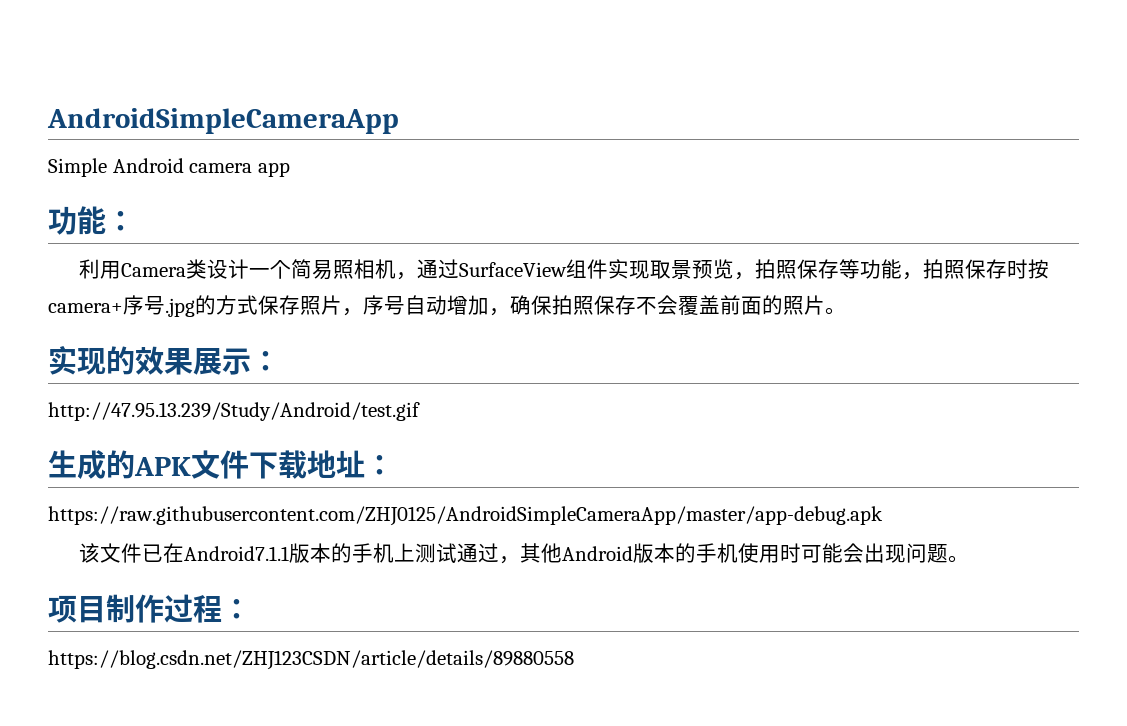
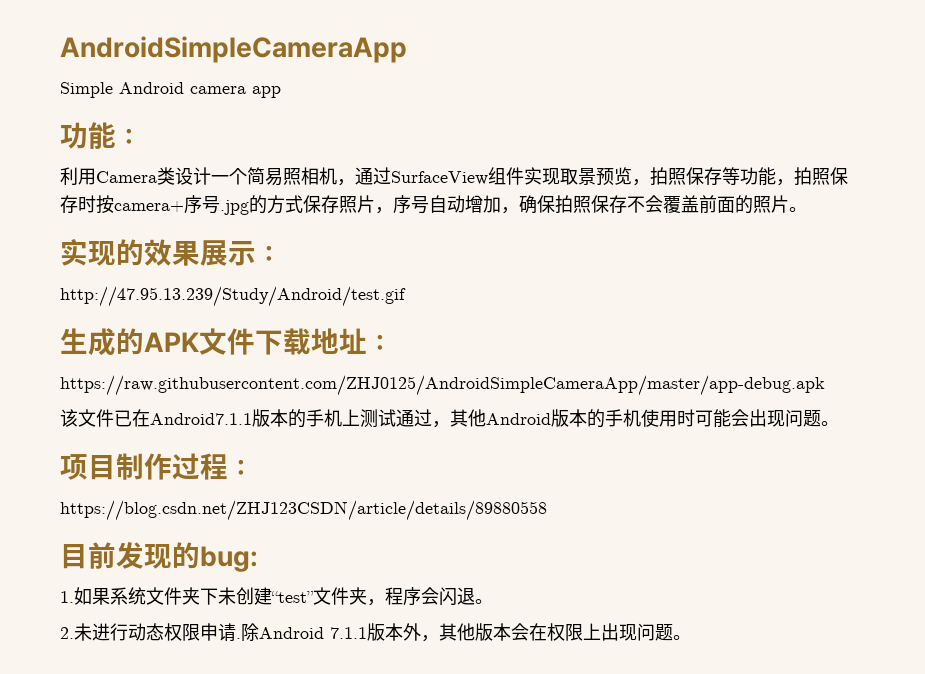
(574, 660) none -> [60,542,258,572] [60,587,493,606] [60,623,691,642] // 目前发现的bug: // 1.如果系统文件夹下未创建“test”文件夹，程序会闪退。 // 2.未进行动态权限申请.除Android 7.1.1版本外，其他版本会在权限上出现问题。

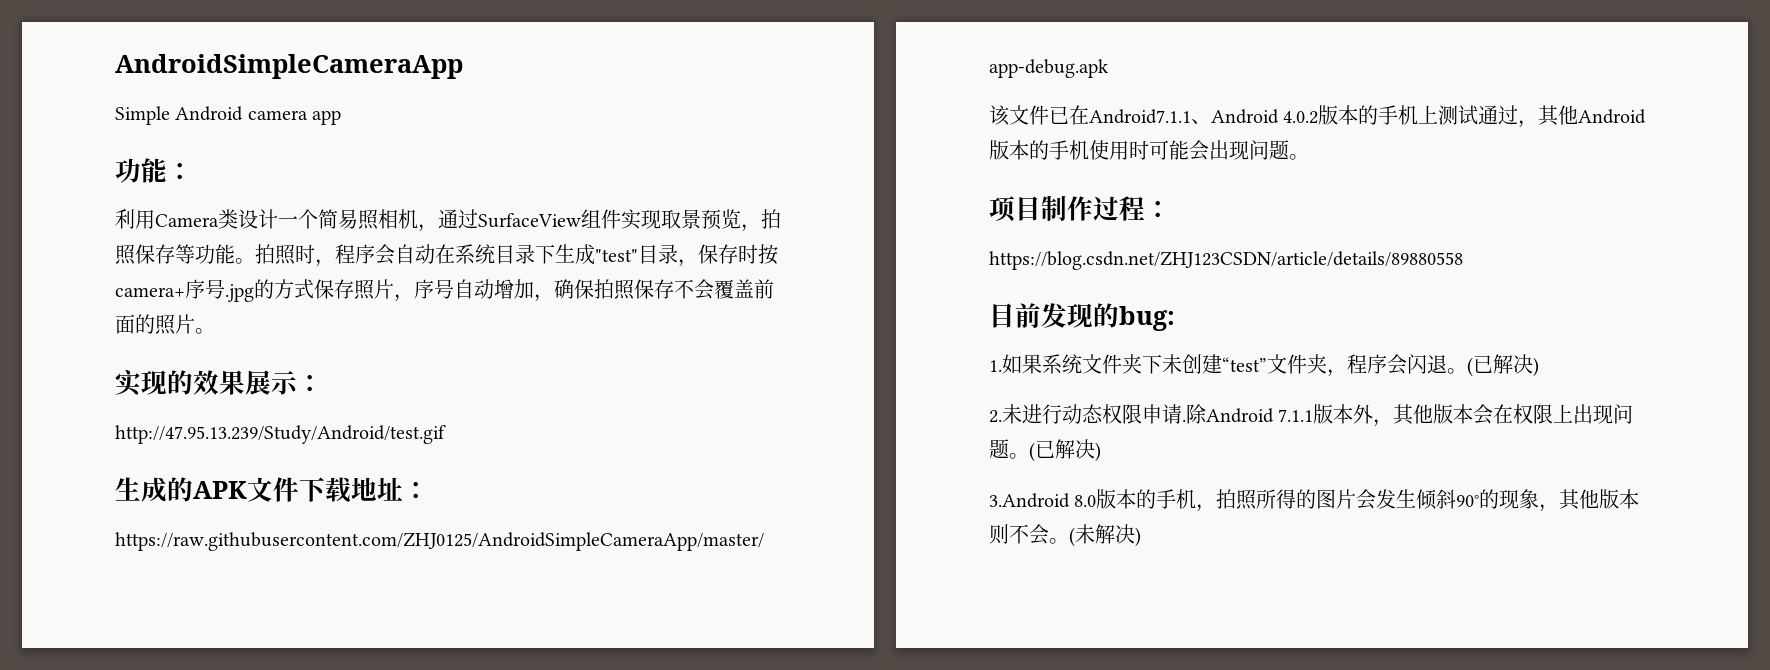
[776,167,830,186] ，拍照 -> [235,244,698,267] 。拍照时，程序会自动在系统目录下生成"test"目录，
(252, 419) none -> [1191,109,1319,124] 、Android 4.0.2
(493, 601) none -> [1467,354,1539,377] (已解决)
(691, 637) none -> [1029,439,1101,462] [989,489,1640,512] [989,524,1141,547] (已解决) // 3.Android 8.0版本的手机，拍照所得的图片会发生倾斜90°的现象，其他版本则不会。(未解决)

